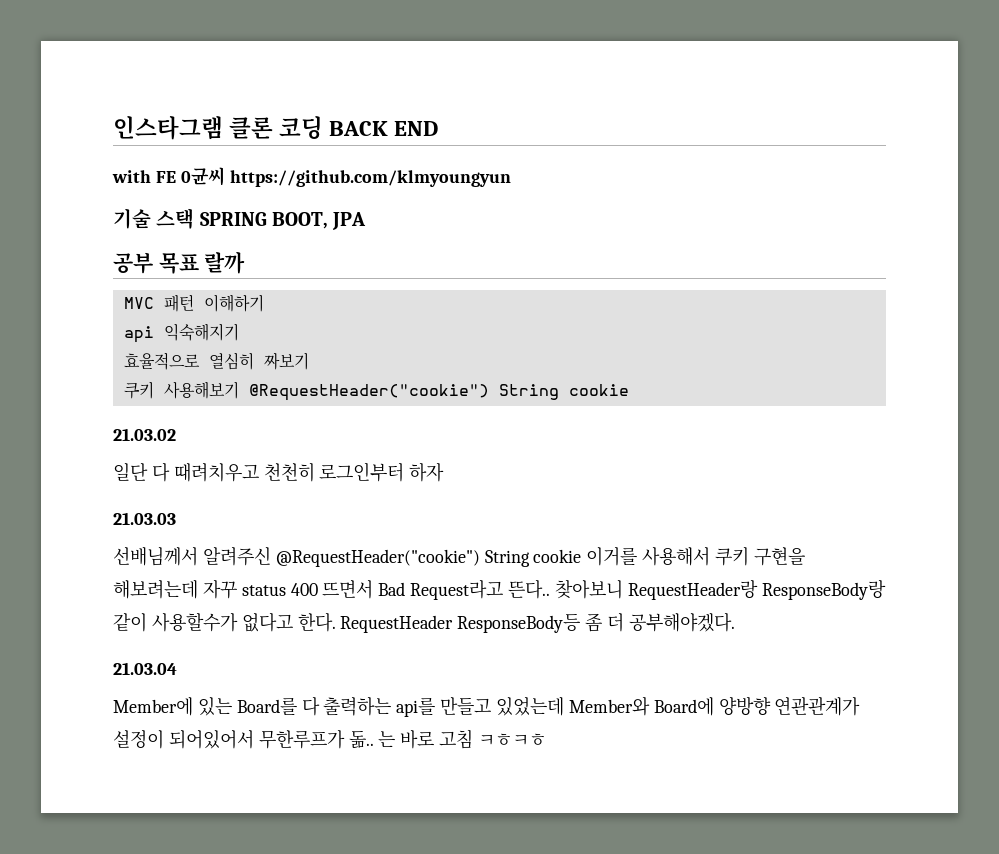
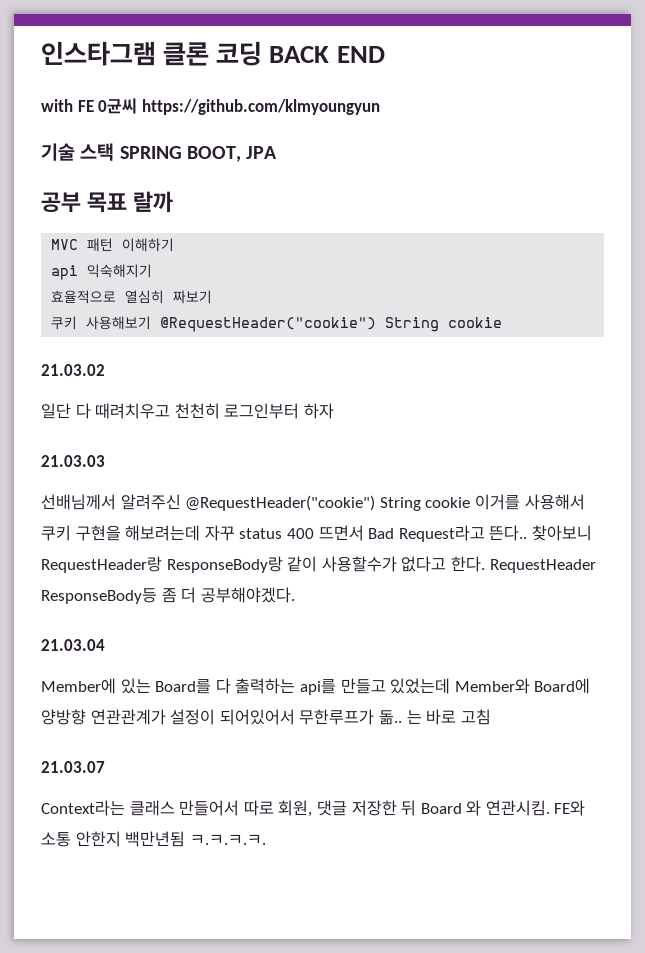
[478,733,547,746] ㅋㅎㅋㅎ -> [41,761,105,773] [41,800,586,817] [41,831,266,847] // 21.03.07 // Context라는 클래스 만들어서 따로 회원, 댓글 저장한 뒤 Board 와 연관시킴. FE와 소통 안한지 백만년됨 ㅋ.ㅋ.ㅋ.ㅋ.

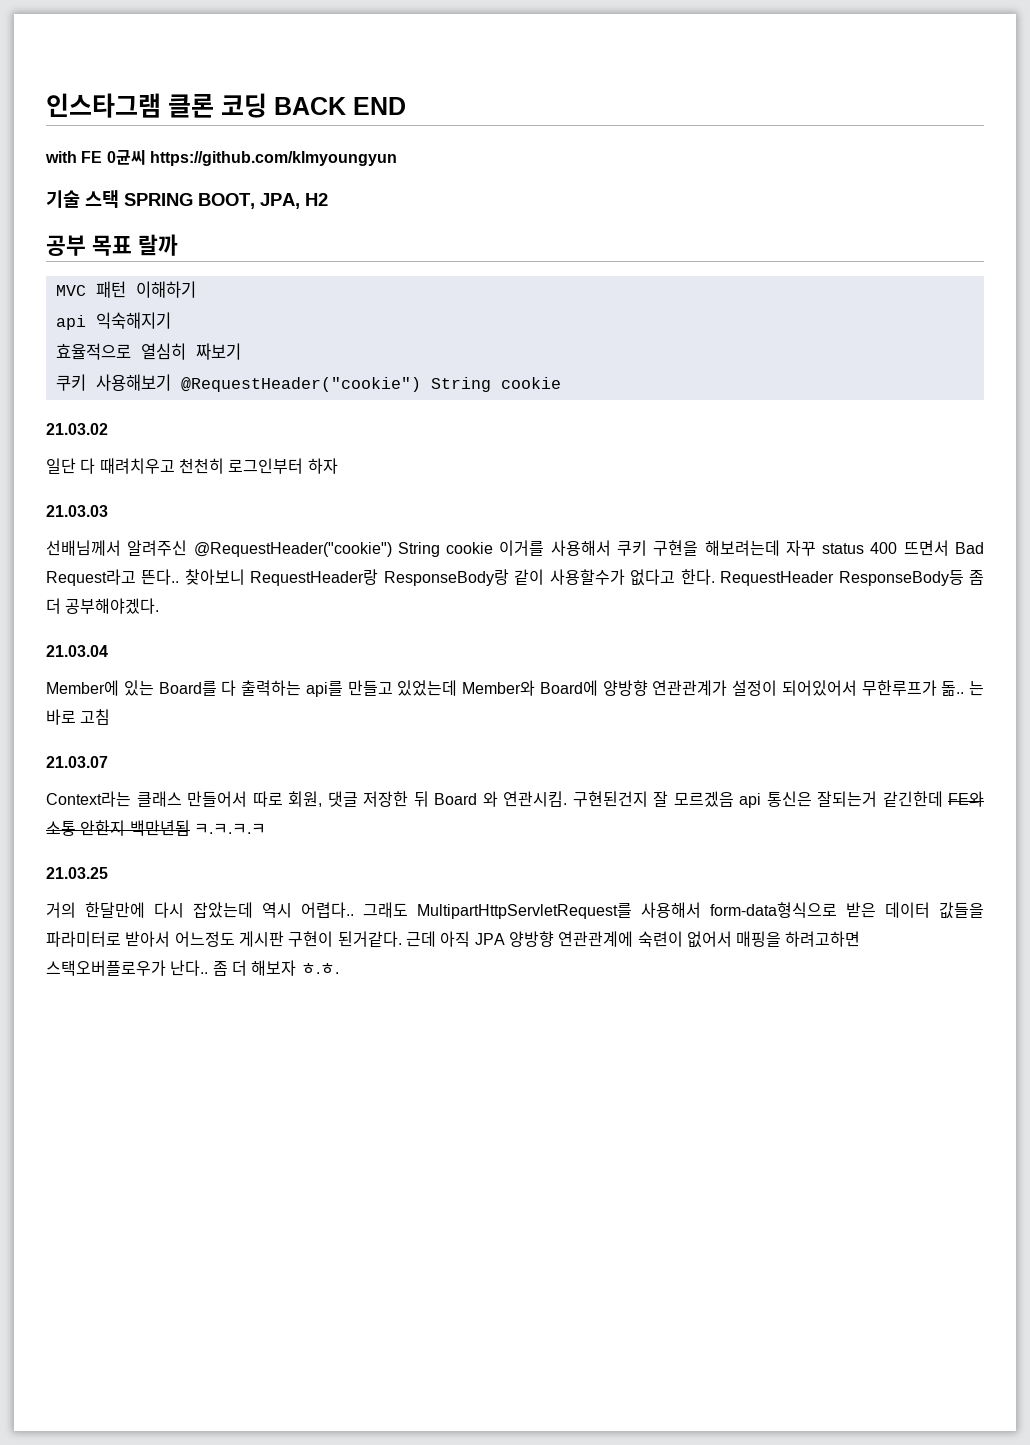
[246,146,278,159] JPA -> [260,193,328,209] JPA, H2
[554,800,586,816] [41,831,266,847] FE와 소통 안한지 백만년됨 ㅋ.ㅋ.ㅋ.ㅋ. -> [572,791,984,808] [46,820,266,836] [46,867,108,879] [46,902,984,919] [46,931,861,948] [46,960,339,976] 구현된건지 잘 모르겠음 api 통신은 잘되는거 같긴한데 FE와 소통 안한지 백만년됨 ㅋ.ㅋ.ㅋ.ㅋ // 21.03.25 // 거의 한달만에 다시 잡았는데 역시 어렵다.. 그래도 MultipartHttpServletRequest를 사용해서 form-data형식으로 받은 데이터 값들을 파라미터로 받아서 어느정도 게시판 구현이 된거같다. 근데 아직 JPA 양방향 연관관계에 숙련이 없어서 매핑을 하려고하면 스택오버플로우가 난다.. 좀 더 해보자 ㅎ.ㅎ.

